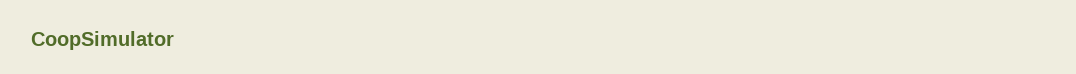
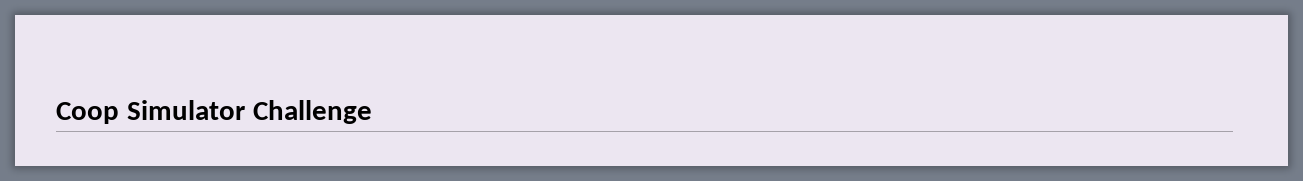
[31,31,174,50] CoopSimulator -> [56,100,372,124] Coop Simulator Challenge

